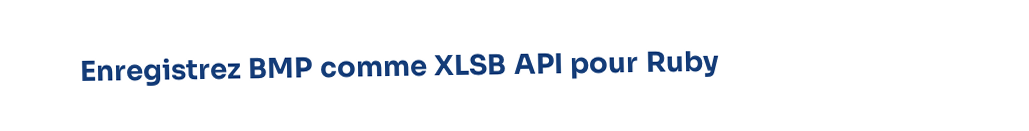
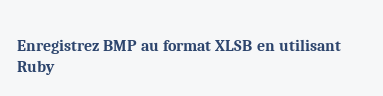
[318,52,640,80] comme XLSB API pour -> [140,39,341,51] au format XLSB en utilisant

